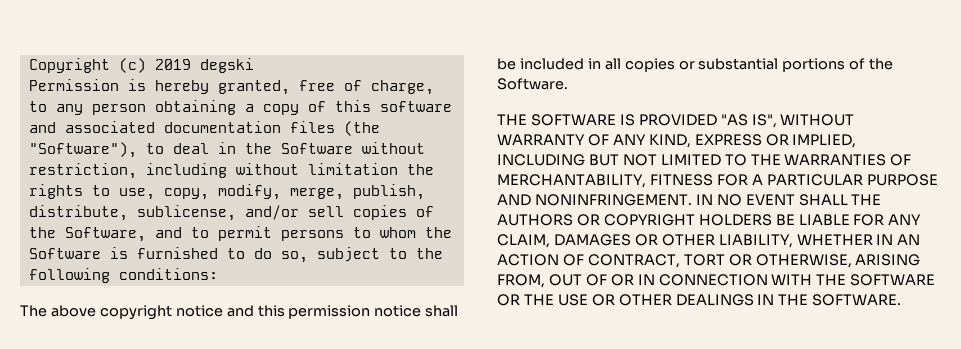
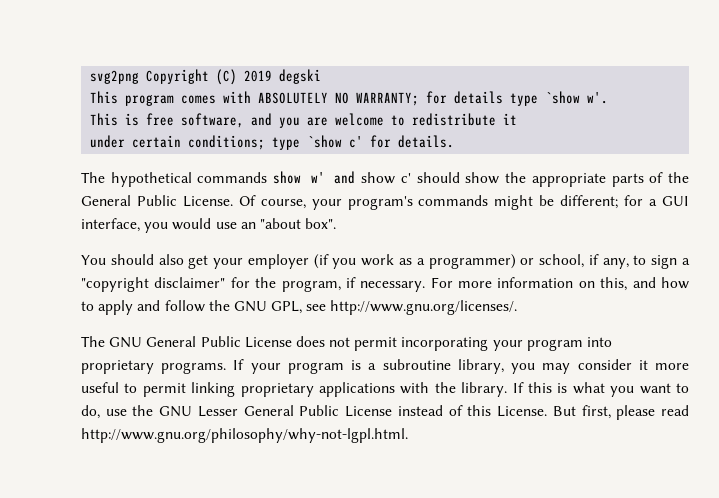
[28,58,146,73] Copyright (c) -> [90,69,238,85] svg2png Copyright (C)
[28,79,434,95] [28,100,452,115] [28,121,380,136] [28,142,425,158] [28,163,434,179] [28,184,425,200] [28,205,434,221] [28,226,452,242] [28,247,443,263] [28,268,218,283] [20,305,459,320] [497,58,894,72] [497,78,568,90] [497,114,855,128] [497,134,857,148] [497,154,912,166] [497,174,938,188] [497,194,882,206] [497,214,922,226] [497,234,921,248] [497,254,921,268] [497,274,936,288] [497,294,902,306] Permission is hereby granted, free of charge, to any person obtaining a copy of this software and associated documentation files (the "Software"), to deal in the Software without restriction, including without limitation the rights to use, copy, modify, merge, publish, distribute, sublicense, and/or sell copies of the Software, and to permit persons to whom the Software is furnished to do so, subject to the following conditions: // The above copyright notice and this permission notice shall be included in all copies or substantial portions of the Software. // THE SOFTWARE IS PROVIDED "AS IS", WITHOUT WARRANTY OF ANY KIND, EXPRESS OR IMPLIED, INCLUDING BUT NOT LIMITED TO THE WARRANTIES OF MERCHANTABILITY, FITNESS FOR A PARTICULAR PURPOSE AND NONINFRINGEMENT. IN NO EVENT SHALL THE AUTHORS OR COPYRIGHT HOLDERS BE LIABLE FOR ANY CLAIM, DAMAGES OR OTHER LIABILITY, WHETHER IN AN ACTION OF CONTRACT, TORT OR OTHERWISE, ARISING FROM, OUT OF OR IN CONNECTION WITH THE SOFTWARE OR THE USE OR OTHER DEALINGS IN THE SOFTWARE. -> [90,91,609,106] [90,113,518,128] [90,135,455,150] [81,171,689,187] [81,195,689,210] [81,218,337,233] [81,254,691,269] [81,277,689,292] [81,300,518,315] [81,336,613,351] [81,359,689,374] [81,382,689,397] [81,405,690,420] [81,428,408,443] This program comes with ABSOLUTELY NO WARRANTY; for details type `show w'. // This is free software, and you are welcome to redistribute it // under certain conditions; type `show c' for details. // The hypothetical commands show w' and show c' should show the appropriate parts of the General Public License. Of course, your program's commands might be different; for a GUI interface, you would use an "about box". // You should also get your employer (if you work as a programmer) or school, if any, to sign a "copyright disclaimer" for the program, if necessary. For more information on this, and how to apply and follow the GNU GPL, see http://www.gnu.org/licenses/. // The GNU General Public License does not permit incorporating your program into proprietary programs. If your program is a subroutine library, you may consider it more useful to permit linking proprietary applications with the library. If this is what you want to do, use the GNU Lesser General Public License instead of this License. But first, please read http://www.gnu.org/philosophy/why-not-lgpl.html.

